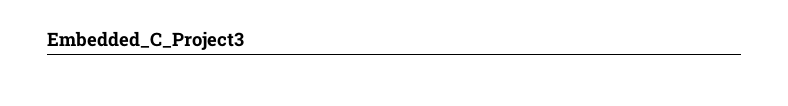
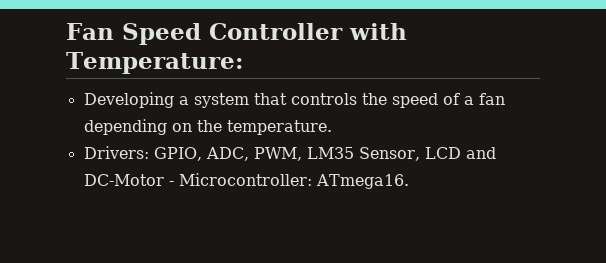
[47,31,244,50] Embedded_C_Project3 -> [66,23,407,45] [66,52,243,74] [83,92,505,108] [83,119,332,135] [83,146,496,161] [83,173,409,189] Fan Speed Controller with Temperature: // Developing a system that controls the speed of a fan depending on the temperature. // Drivers: GPIO, ADC, PWM, LM35 Sensor, LCD and DC-Motor - Microcontroller: ATmega16.

